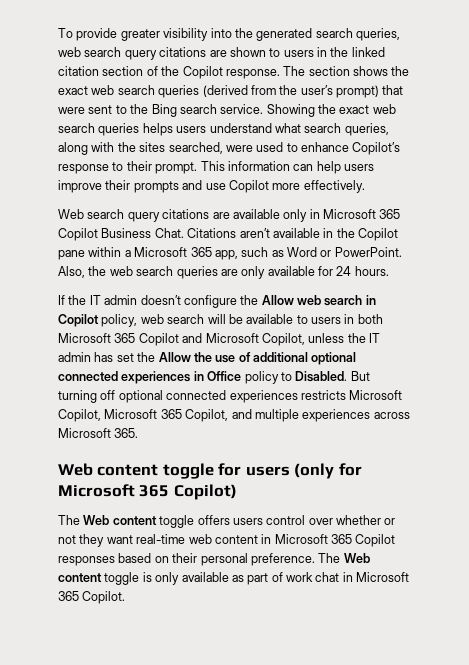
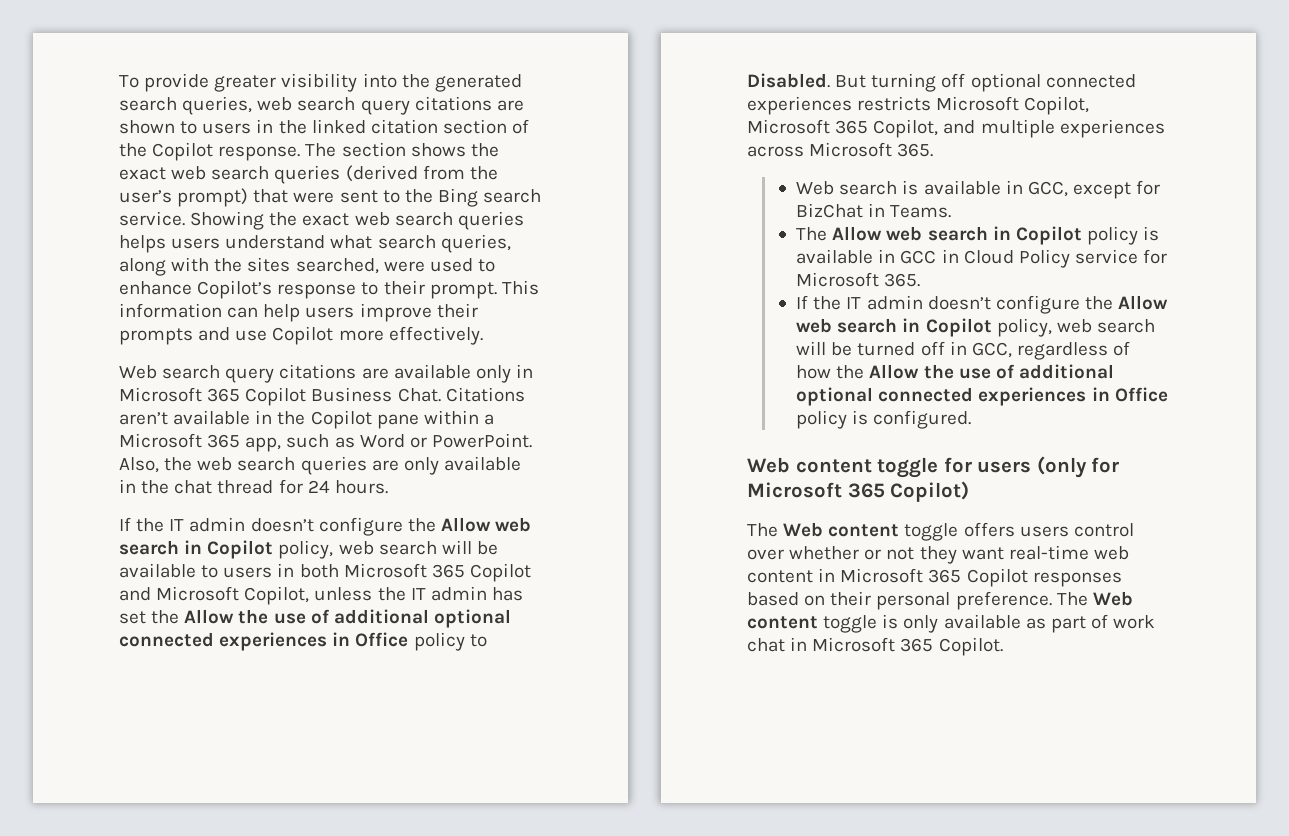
(315, 271) none -> [119,479,274,494] in the chat thread
(139, 433) none -> [796,180,1161,199] [796,203,952,218] [796,226,1160,245] [796,249,1168,268] [796,272,921,287] [796,295,1169,314] [796,318,1155,337] [796,341,1131,360] [796,364,1114,379] [796,387,1168,406] [796,410,972,429] // Web search is available in GCC, except for BizChat in Teams. // The Allow web search in Copilot policy is available in GCC in Cloud Policy service for Microsoft 365. // If the IT admin doesn’t configure the Allow web search in Copilot policy, web search will be turned off in GCC, regardless of how the Allow the use of additional optional connected experiences in Office policy is configured.

